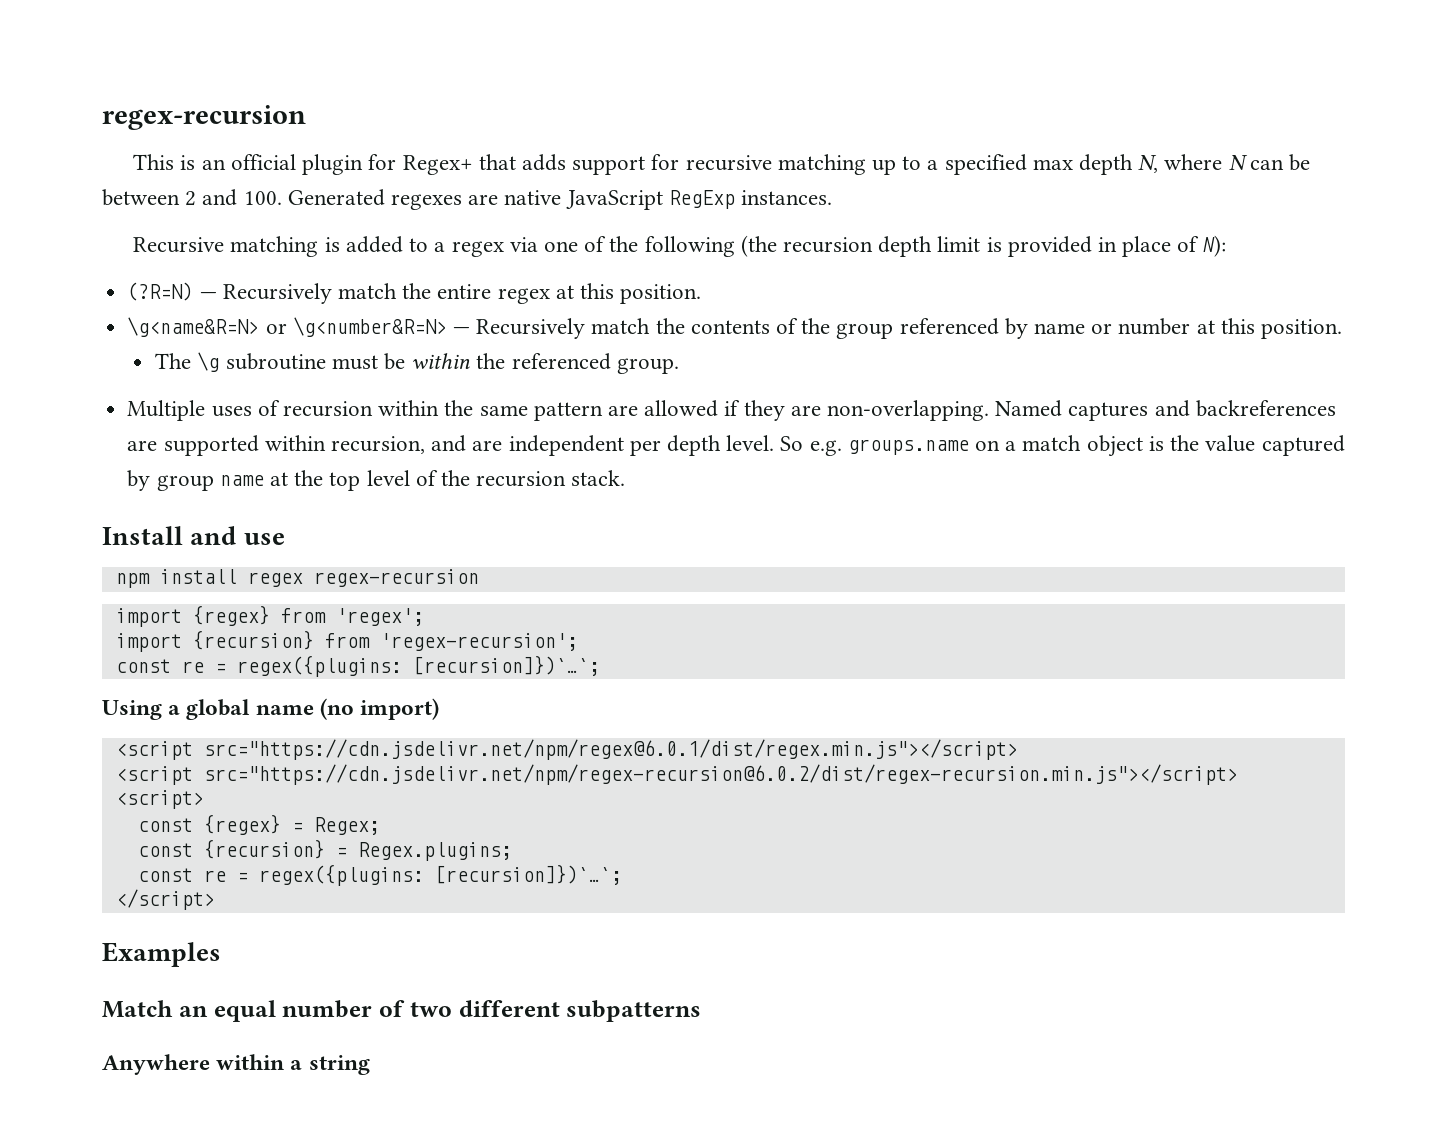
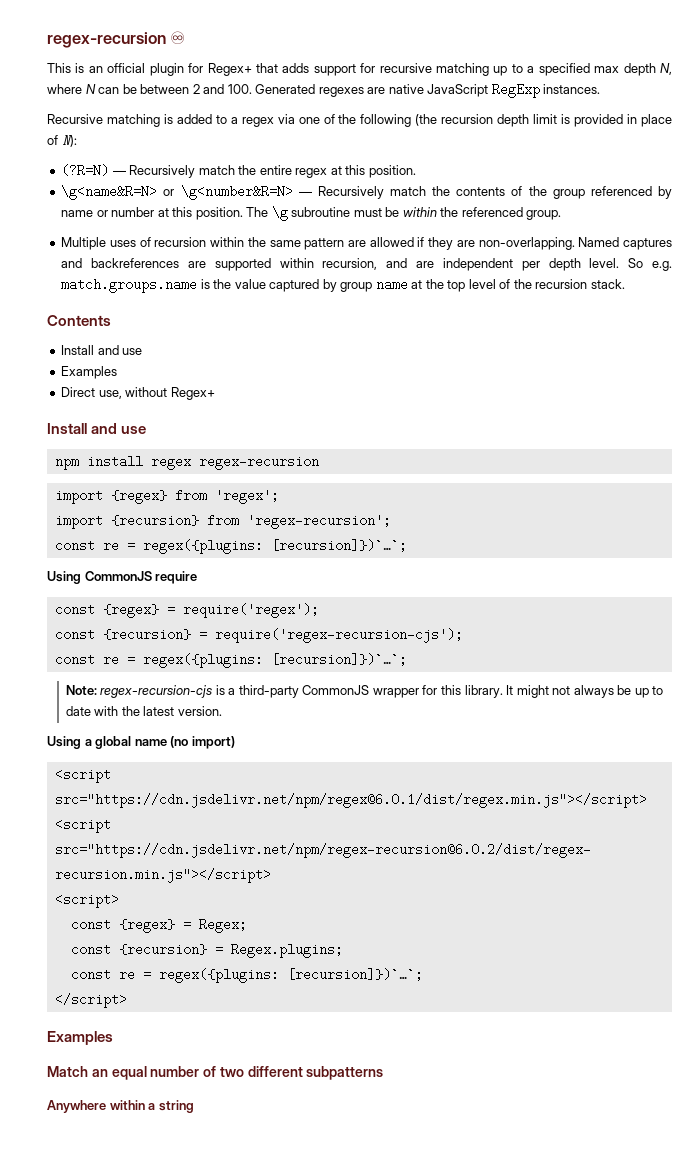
[102,105,306,130] regex-recursion -> [47,31,186,48] regex-recursion ♾
(1343, 329) // -> (243, 213) none
[847,435,1143,457] groups.name on a match object -> [61,278,198,293] match.groups.name
(626, 478) none -> [47,315,111,326] [61,345,143,355] [61,366,118,379] [61,387,215,400] // Contents // Install and use // Examples // Direct use, without Regex+
(600, 665) none -> [47,571,198,584] [54,603,319,618] [54,628,463,643] [54,653,407,668] [65,685,664,698] [65,706,222,716] // Using CommonJS require // const {regex} = require('regex'); // const {recursion} = require('regex-recursion-cjs'); // const re = regex({plugins: [recursion]})`…`; // Note: regex-recursion-cjs is a third-party CommonJS wrapper for this library. It might not always be up to date with the latest version.

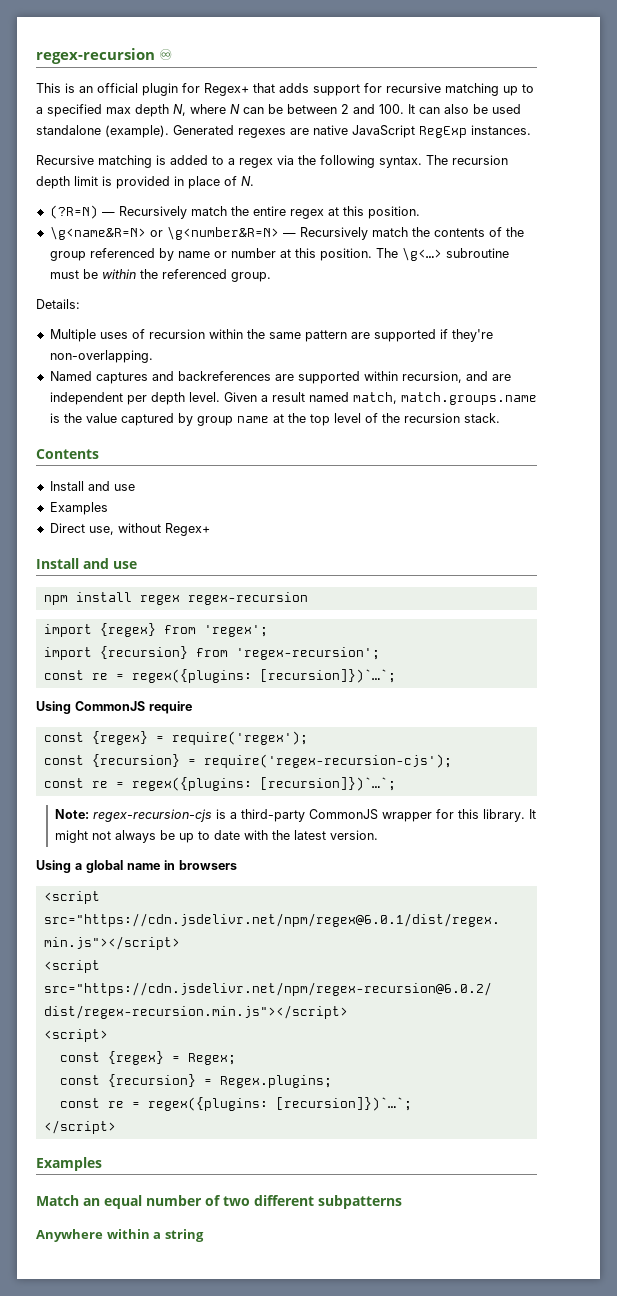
(252, 89) none -> [408,104,521,114] [36,125,169,138] It can also be used standalone (example).
[298,114,438,127] one of the following (the -> [298,155,448,168] the following syntax. The
[61,135,77,147] N): -> [241,176,254,186] N.
[271,206,288,221] \g -> [401,247,442,261] \g<…>
(562, 215) none -> [36,299,80,309] // Details:
[369,237,475,250] allowed if they are -> [373,329,493,342] supported if they're
(575, 243) none -> (153, 356) //
[628,258,672,271] So e.g. -> [223,392,397,404] Given a result named match,
[170,736,235,749] (no import) -> [164,860,237,870] in browsers

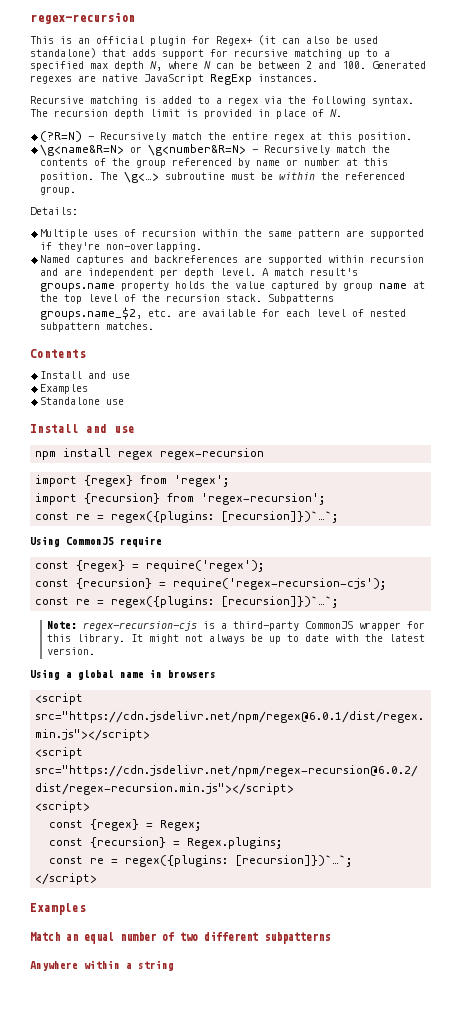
[36,48,173,64] regex-recursion ♾ -> [30,12,135,24] regex-recursion
(249, 89) none -> [258,35,378,45] [30,48,96,58] (it can also be used standalone)
[408,104,521,114] [36,125,169,138] It can also be used standalone (example). -> (366, 65) none
[401,371,462,383] recursion, -> [369,255,424,263] recursion
[223,392,537,405] [49,413,60,423] Given a result named match, match.groups.name is -> [261,268,358,276] [39,281,205,292] A match result's groups.name property holds
(500, 418) none -> [267,294,334,304] [39,307,406,320] [39,322,154,332] Subpatterns groups.name_$2, etc. are available for each level of nested subpattern matches.
[49,523,210,536] Direct use, without Regex+ -> [39,397,124,405] Standalone use

